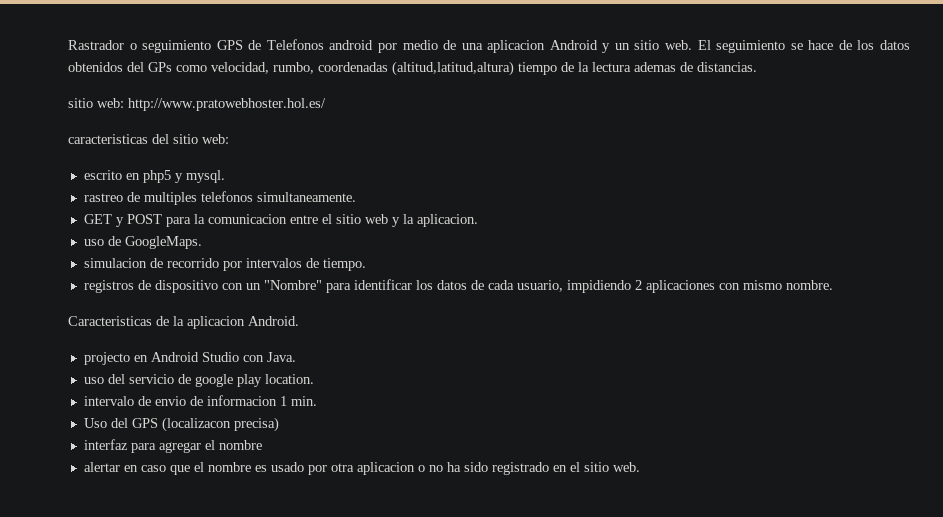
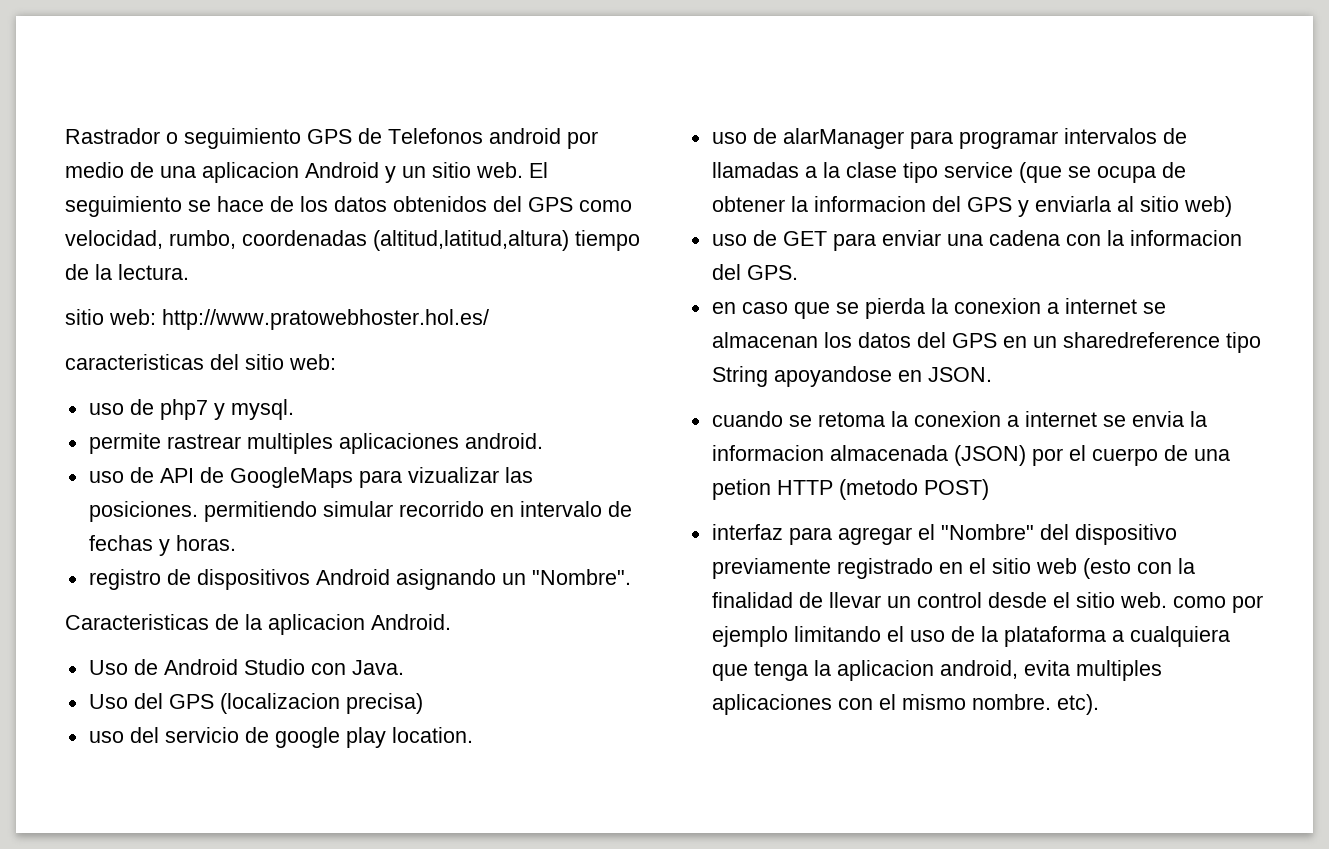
[148,62,172,72] GPs -> [528,197,573,212] GPS
[592,62,757,72] lectura ademas de distancias. -> [118,264,189,280] lectura.
[83,170,171,183] escrito en php5 -> [88,399,208,420] uso de php7
[83,191,356,205] [83,214,478,227] [83,236,202,249] [83,258,366,271] [83,279,833,293] rastreo de multiples telefonos simultaneamente. // GET y POST para la comunicacion entre el sitio web y la aplicacion. // uso de GoogleMaps. // simulacion de recorrido por intervalos de tiempo. // registros de dispositivo con un "Nombre" para identificar los datos de cada usuario, impidiendo 2 aplicaciones con mismo nombre. -> [88,433,543,454] [88,467,533,488] [88,501,632,522] [88,535,236,556] [88,569,631,590] permite rastrear multiples aplicaciones android. // uso de API de GoogleMaps para vizualizar las posiciones. permitiendo simular recorrido en intervalo de fechas y horas. // registro de dispositivos Android asignando un "Nombre".
[83,352,148,365] projecto en -> [88,659,158,675] Uso de
(296, 357) none -> [88,693,423,714] // Uso del GPS (localizacion precisa)
[83,395,317,406] [83,417,279,432] [83,439,262,453] [83,462,640,475] intervalo de envio de informacion 1 min. // Uso del GPS (localizacon precisa) // interfaz para agregar el nombre // alertar en caso que el nombre es usado por otra aplicacion o no ha sido registrado en el sitio web. -> [711,128,1187,149] [711,162,1186,183] [711,196,1232,217] [711,230,1242,251] [711,264,798,280] [711,298,1166,319] [711,332,1261,353] [711,366,992,387] [711,411,1207,427] [711,445,1230,466] [711,479,989,500] [711,524,1177,545] [711,558,1195,579] [711,592,1263,613] [711,626,1230,647] [711,660,1162,681] [711,694,1099,715] uso de alarManager para programar intervalos de llamadas a la clase tipo service (que se ocupa de obtener la informacion del GPS y enviarla al sitio web) // uso de GET para enviar una cadena con la informacion del GPS. // en caso que se pierda la conexion a internet se almacenan los datos del GPS en un sharedreference tipo String apoyandose en JSON. // cuando se retoma la conexion a internet se envia la informacion almacenada (JSON) por el cuerpo de una petion HTTP (metodo POST) // interfaz para agregar el "Nombre" del dispositivo previamente registrado en el sitio web (esto con la finalidad de llevar un control desde el sitio web. como por ejemplo limitando el uso de la plataforma a cualquiera que tenga la aplicacion android, evita multiples aplicaciones con el mismo nombre. etc).

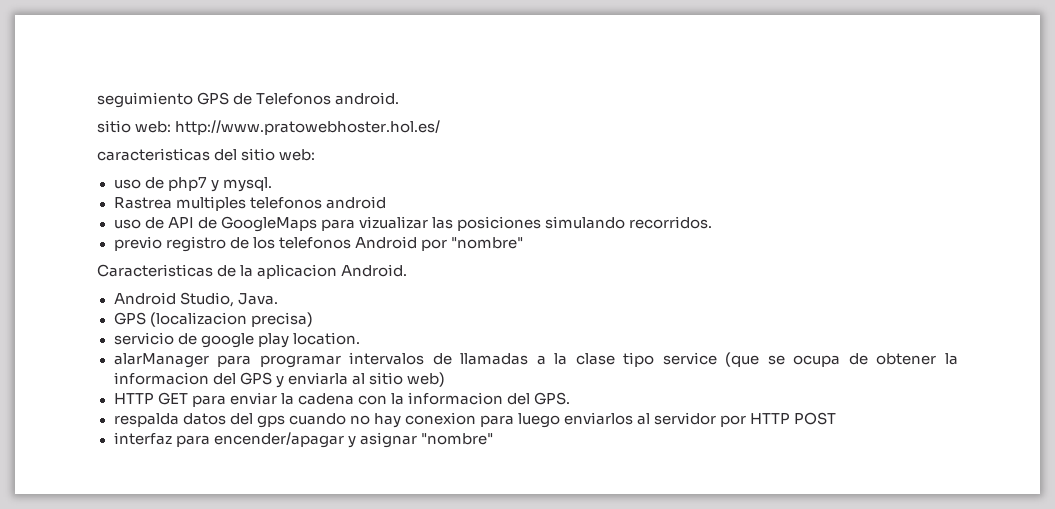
[65,128,178,144] Rastrador o -> (97, 100) none
[489,128,598,149] [65,162,548,183] [65,196,632,217] [65,230,640,251] [65,264,189,280] android por medio de una aplicacion Android y un sitio web. El seguimiento se hace de los datos obtenidos del GPS como velocidad, rumbo, coordenadas (altitud,latitud,altura) tiempo de la lectura. -> [335,92,400,105] android.
[88,433,543,454] permite rastrear multiples aplicaciones android. -> [113,196,386,211] Rastrea multiples telefonos android
[88,501,632,522] [88,535,236,556] [88,569,631,590] posiciones. permitiendo simular recorrido en intervalo de fechas y horas. // registro de dispositivos Android asignando un "Nombre". -> [456,216,712,231] [113,236,523,252] posiciones simulando recorridos. // previo registro de los telefonos Android por "nombre"
[88,659,346,675] Uso de Android Studio con -> [113,292,234,307] Android Studio,
[88,693,163,709] Uso del -> (278, 299) none
[88,727,159,743] uso del -> (313, 319) none
[711,128,777,144] uso de -> (360, 338) none
[711,230,777,246] uso de -> [113,393,154,404] HTTP
[946,234,983,246] una -> [280,393,294,405] la
[711,298,1166,319] [711,332,1261,353] [711,366,992,387] [711,411,1207,427] [711,445,1230,466] [711,479,989,500] [711,524,1177,545] [711,558,1195,579] [711,592,1263,613] [711,626,1230,647] [711,660,1162,681] [711,694,1099,715] en caso que se pierda la conexion a internet se almacenan los datos del GPS en un sharedreference tipo String apoyandose en JSON. // cuando se retoma la conexion a internet se envia la informacion almacenada (JSON) por el cuerpo de una petion HTTP (metodo POST) // interfaz para agregar el "Nombre" del dispositivo previamente registrado en el sitio web (esto con la finalidad de llevar un control desde el sitio web. como por ejemplo limitando el uso de la plataforma a cualquiera que tenga la aplicacion android, evita multiples aplicaciones con el mismo nombre. etc). -> [113,412,837,428] [113,432,493,448] respalda datos del gps cuando no hay conexion para luego enviarlos al servidor por HTTP POST // interfaz para encender/apagar y asignar "nombre"

